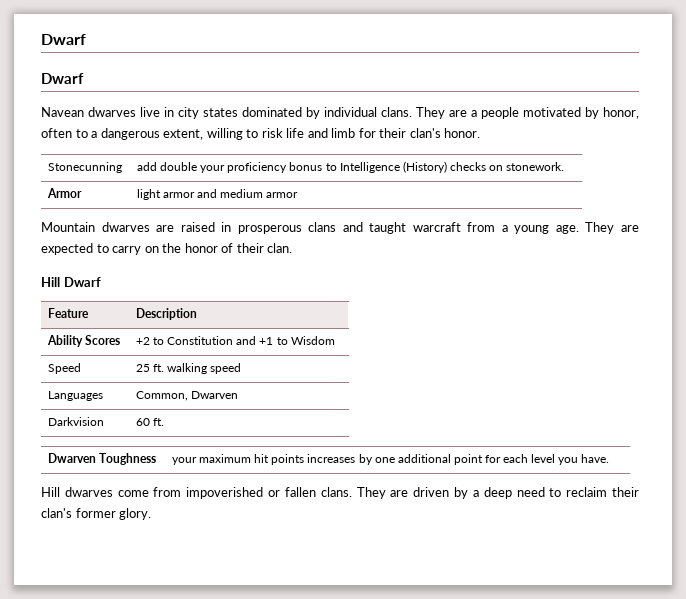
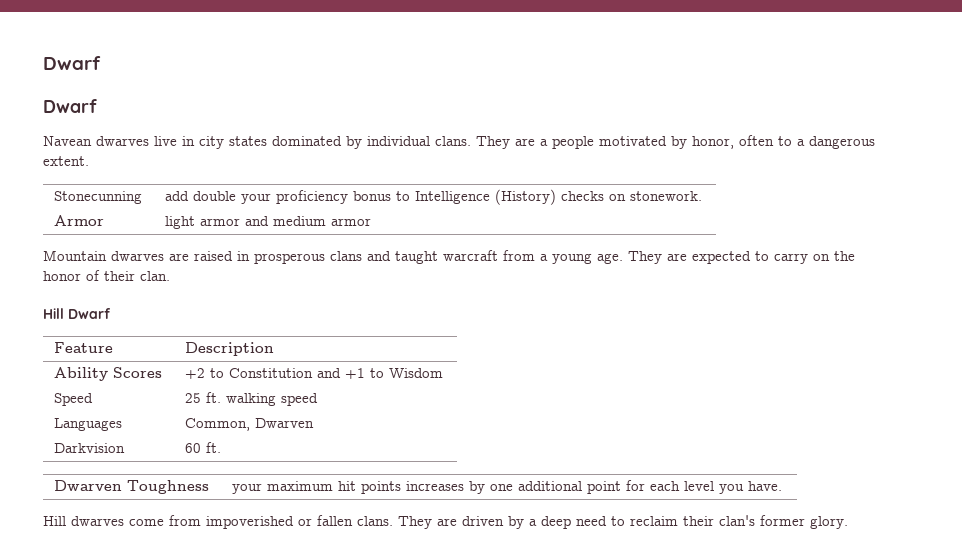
[163,128,481,140] extent, willing to risk life and limb for their clan's honor. -> [43,156,89,166] extent.

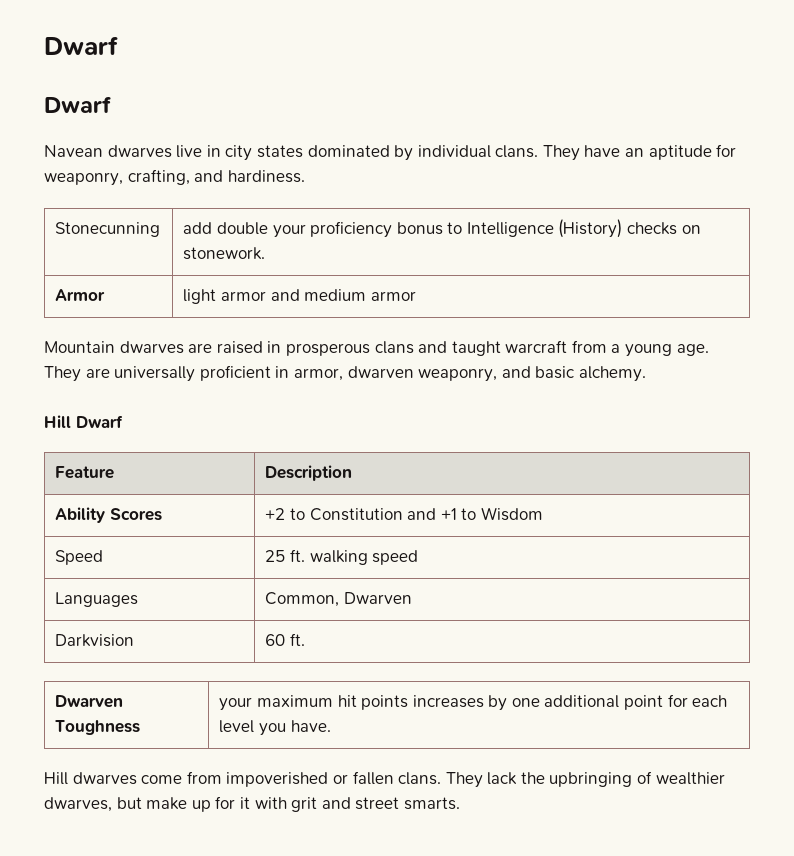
[515,135,875,149] [43,156,89,166] are a people motivated by honor, often to a dangerous extent. -> [584,144,737,160] [44,169,305,186] have an aptitude for weaponry, crafting, and hardiness.
[692,251,855,264] [43,270,170,281] expected to carry on the honor of their clan. -> [114,365,646,382] universally proficient in armor, dwarven weaponry, and basic alchemy.
[437,515,848,529] are driven by a deep need to reclaim their clan's former glory. -> [487,771,725,787] [44,796,460,812] lack the upbringing of wealthier dwarves, but make up for it with grit and street smarts.

